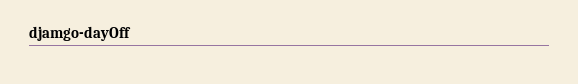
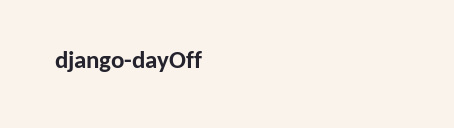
[29,26,131,41] djamgo-dayOff -> [55,51,202,72] django-dayOff

